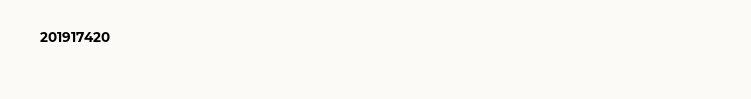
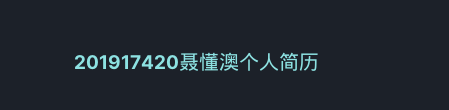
(110, 37) none -> [179,52,319,71] 聂懂澳个人简历

